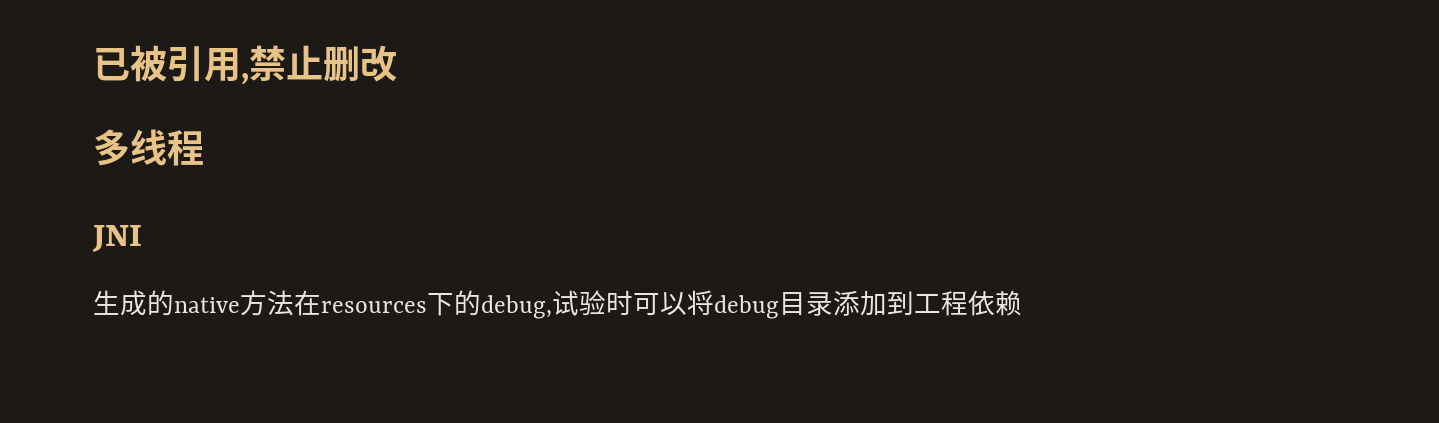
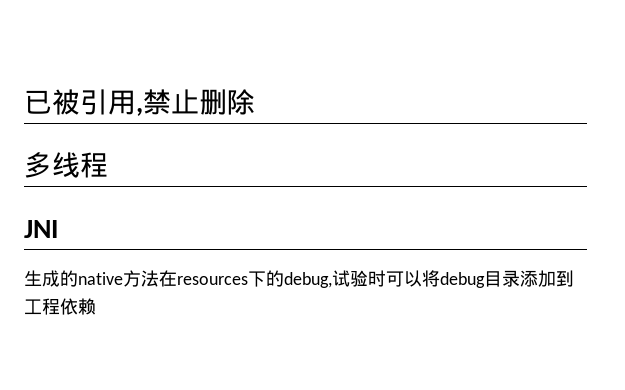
[360,45,397,82] 改 -> [227,89,255,115] 除

